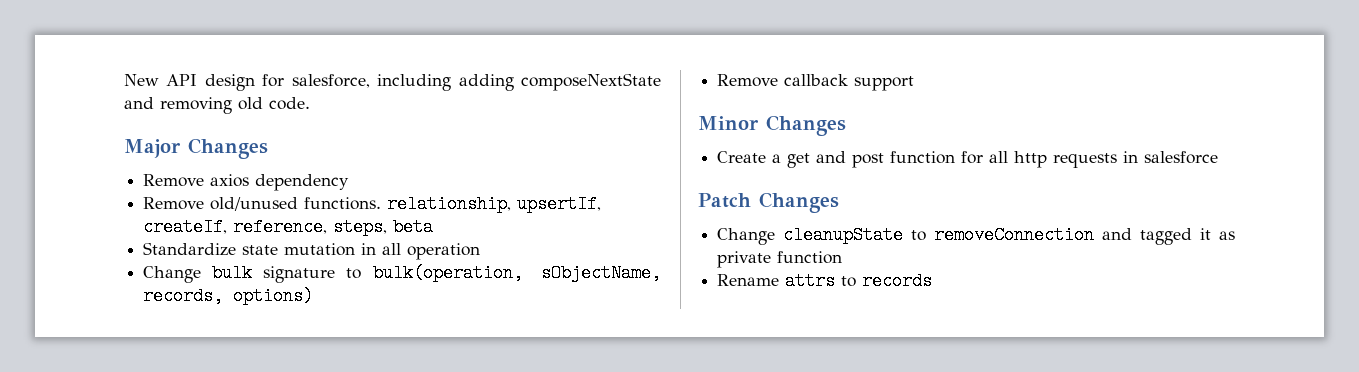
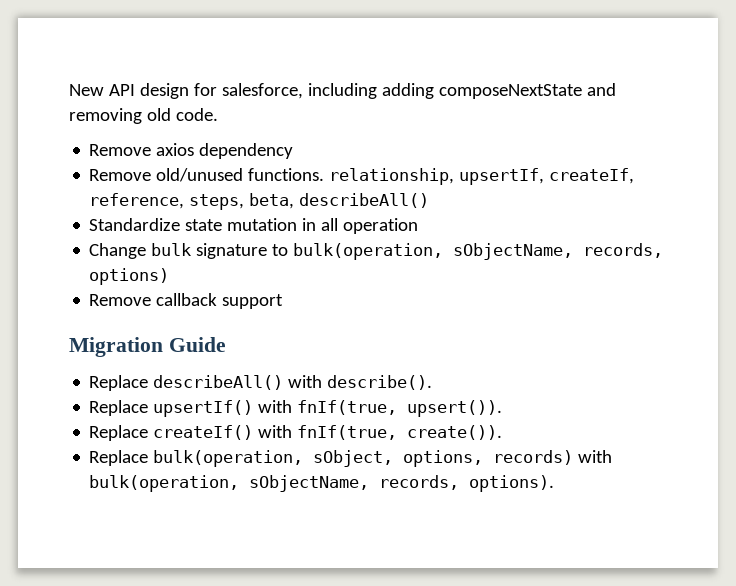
[124,138,268,159] // Major Changes -> (218, 114) none
[393,218,434,236] beta -> [249,193,430,209] beta, describeAll()
[698,115,846,136] [717,151,1219,168] [698,192,839,213] [717,226,1235,245] [717,251,843,268] [717,272,933,290] Minor Changes // Create a get and post function for all http requests in salesforce // Patch Changes // Change cleanupState to removeConnection and tagged it as private function // Rename attrs to records -> [69,337,226,357] [89,375,433,391] [89,400,503,417] [89,425,503,441] [89,450,613,467] [89,475,555,492] Migration Guide // Replace describeAll() with describe(). // Replace upsertIf() with fnIf(true, upsert()). // Replace createIf() with fnIf(true, create()). // Replace bulk(operation, sObject, options, records) with bulk(operation, sObjectName, records, options).

